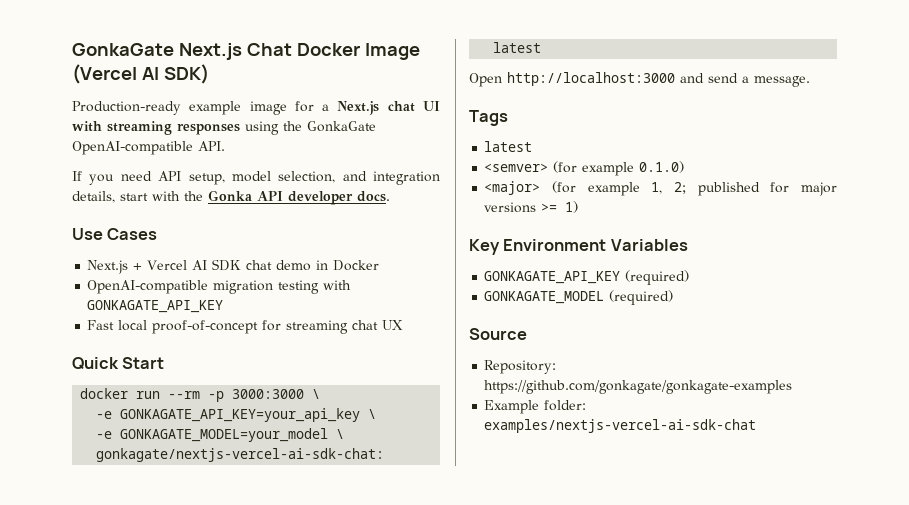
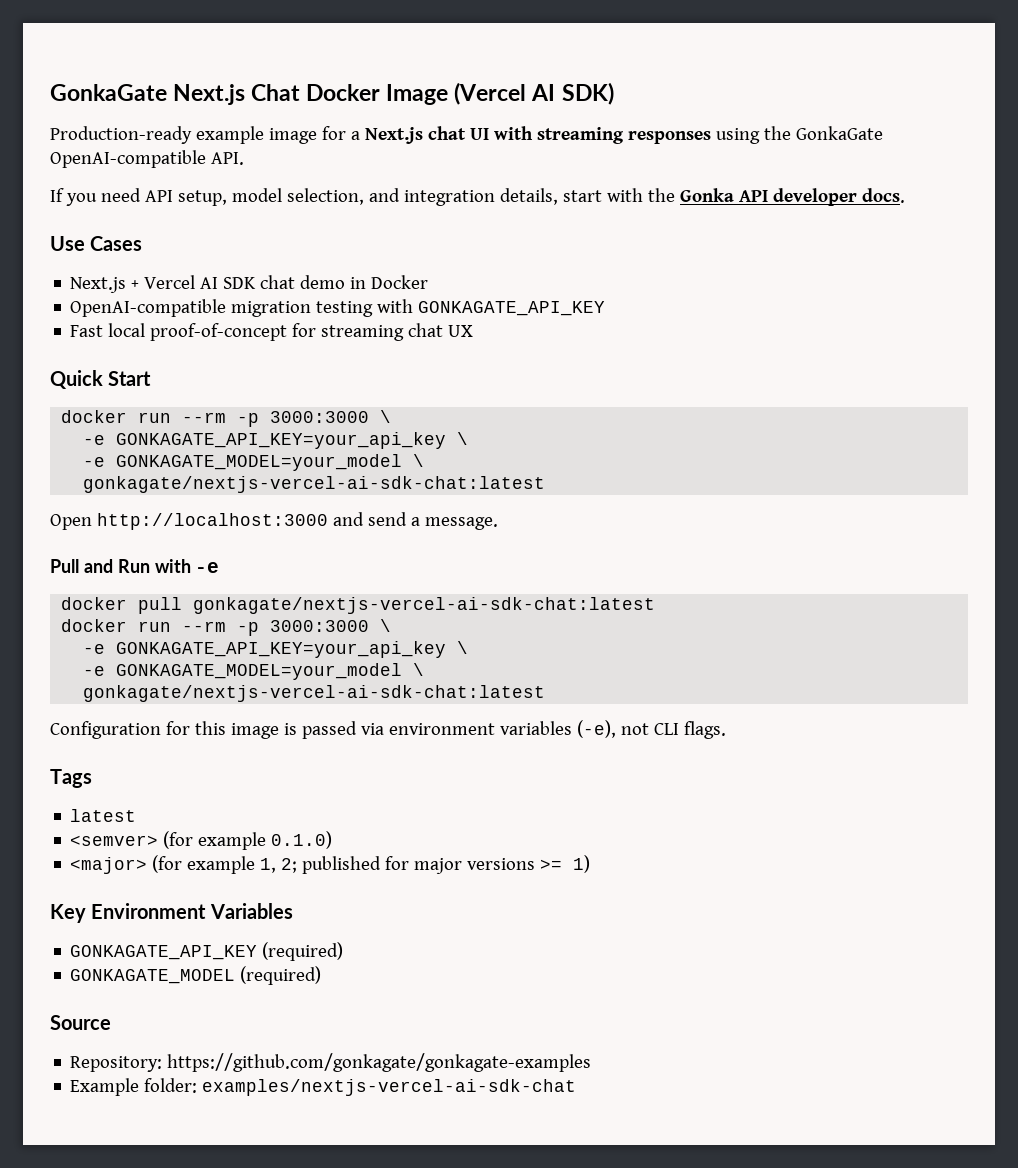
(810, 81) none -> [50,559,220,573] [61,597,656,614] [61,619,392,636] [83,641,469,658] [83,663,425,680] [83,685,546,702] [50,720,726,739] // Pull and Run with -e // docker pull gonkagate/nextjs-vercel-ai-sdk-chat:latest // docker run --rm -p 3000:3000 \ // -e GONKAGATE_API_KEY=your_api_key \ // -e GONKAGATE_MODEL=your_model \ // gonkagate/nextjs-vercel-ai-sdk-chat:latest // Configuration for this image is passed via environment variables (-e), not CLI flags.

